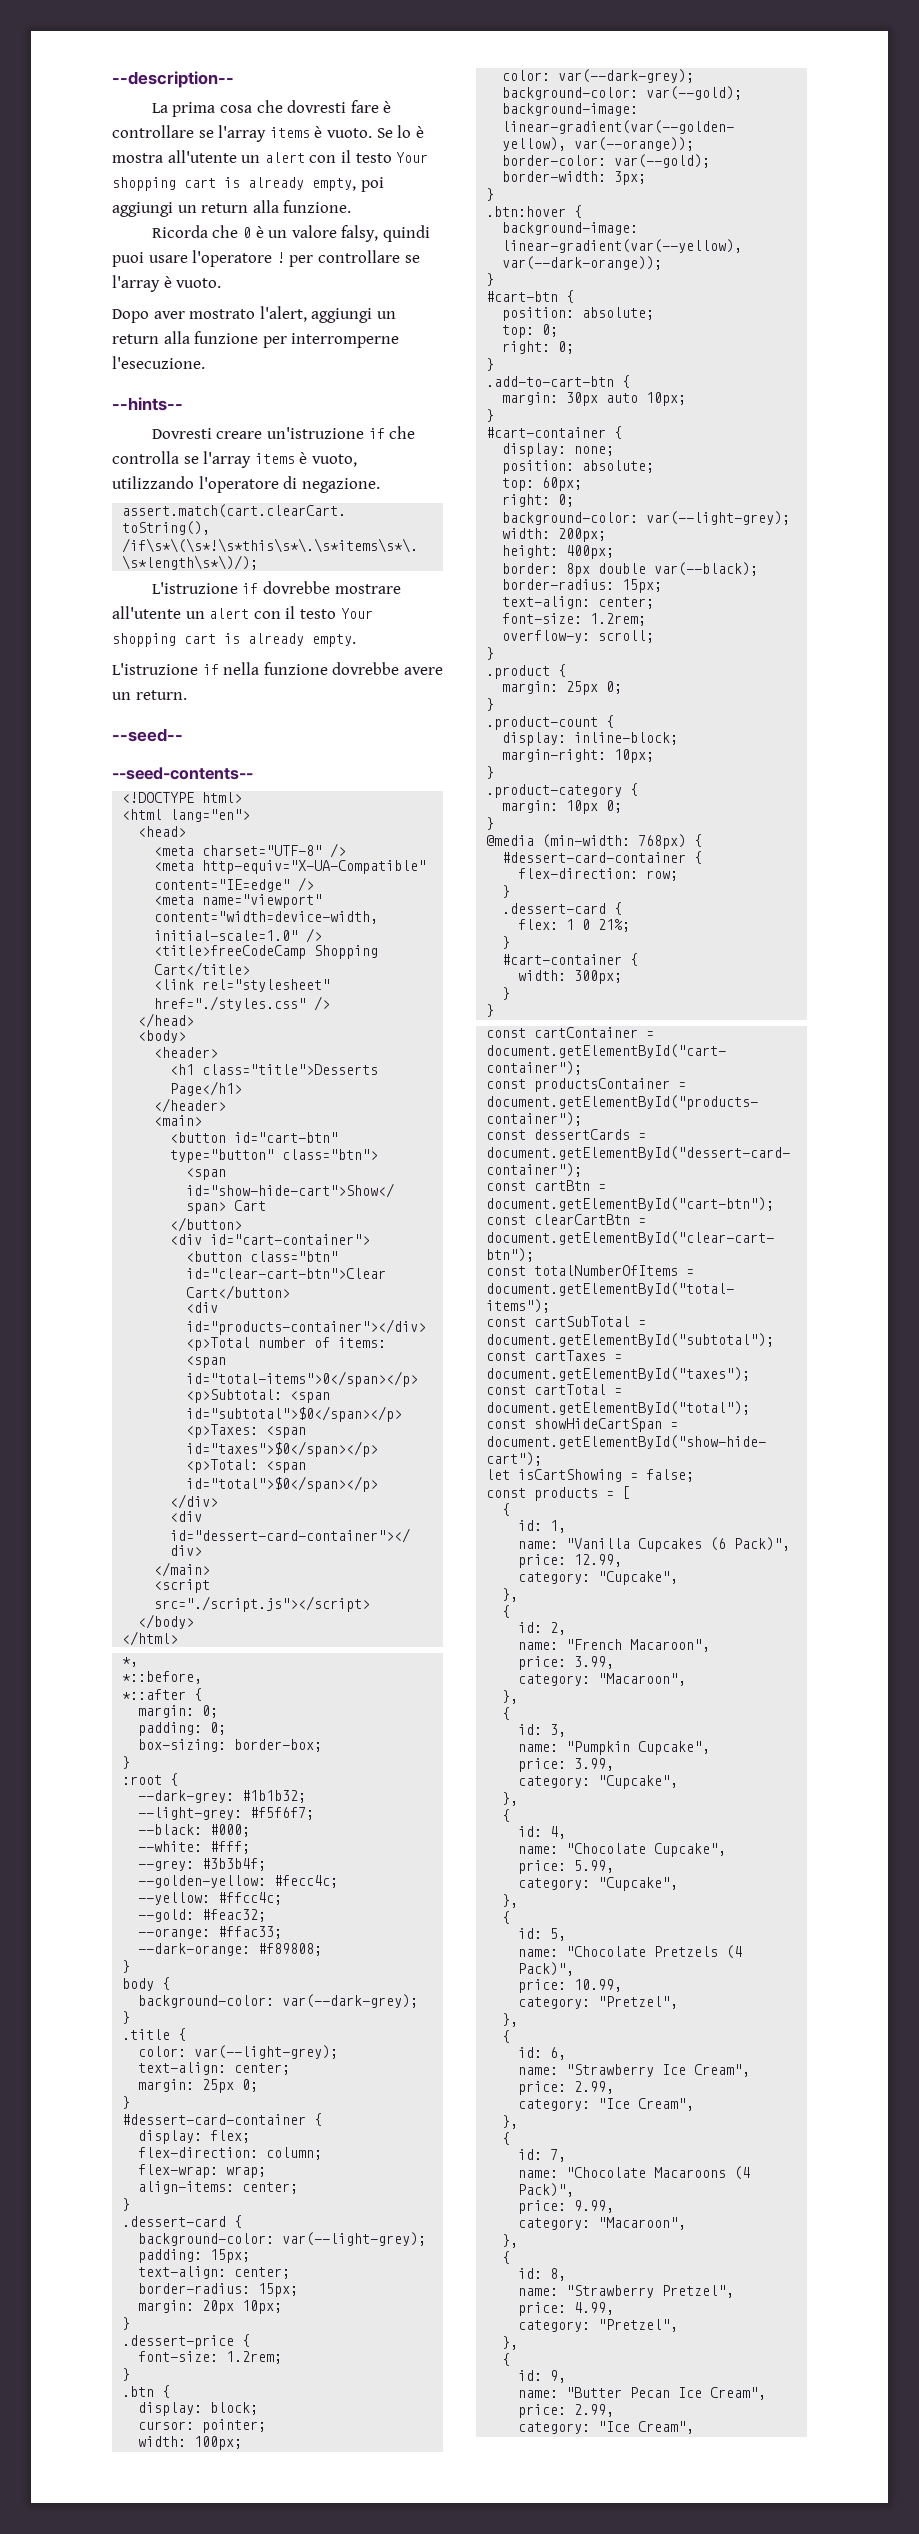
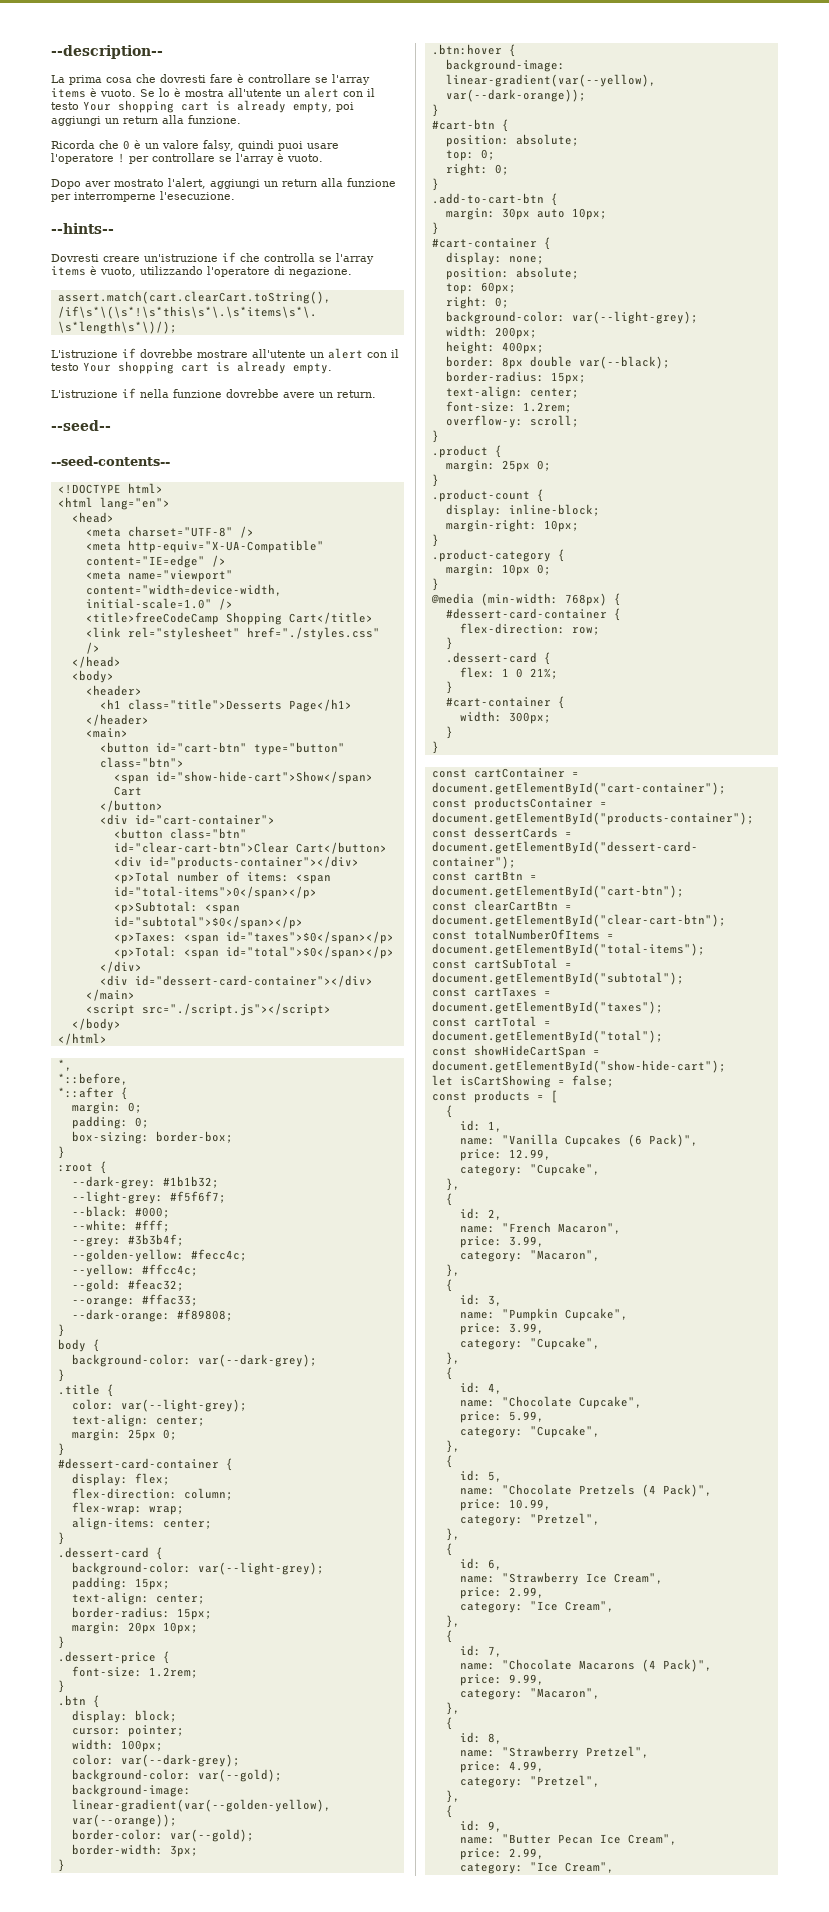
[630,1639,711,1652] [518,1656,615,1670] [518,1673,687,1686] Macaroon", // price: 3.99, // category: "Macaroon", -> [557,1223,621,1234] [459,1236,544,1248] [459,1250,600,1262] Macaron", // price: 3.99, // category: "Macaron",
[654,2167,727,2178] Macaroons -> [578,1660,635,1670] Macarons
[598,2217,687,2230] "Macaroon", -> [529,1688,600,1699] "Macaron",

